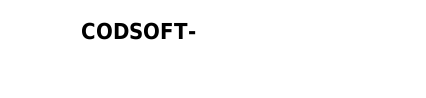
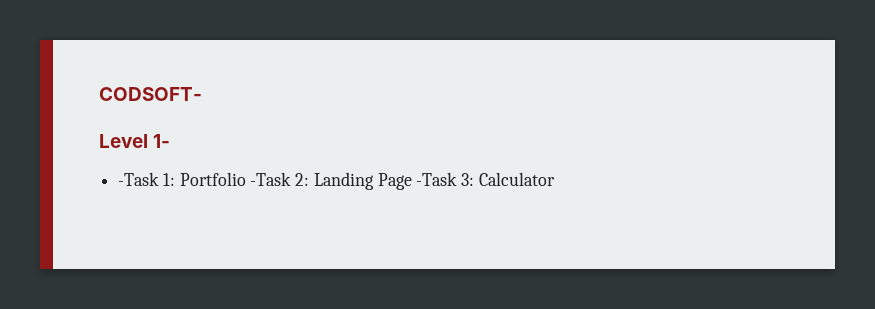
(196, 31) none -> [99,134,171,148] [118,172,555,190] // Level 1- // -Task 1: Portfolio -Task 2: Landing Page -Task 3: Calculator

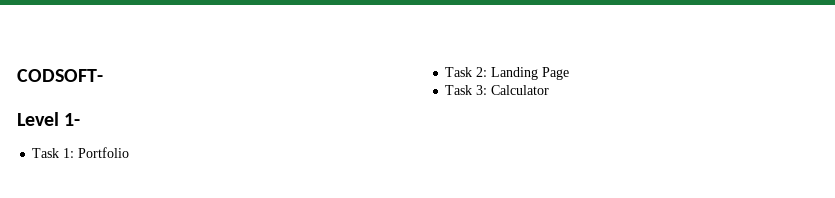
[118,172,160,186] -Task -> [32,148,60,158] Task
[250,172,292,186] -Task -> [445,67,473,77] // Task
[416,172,458,186] -Task -> [445,85,473,95] // Task

